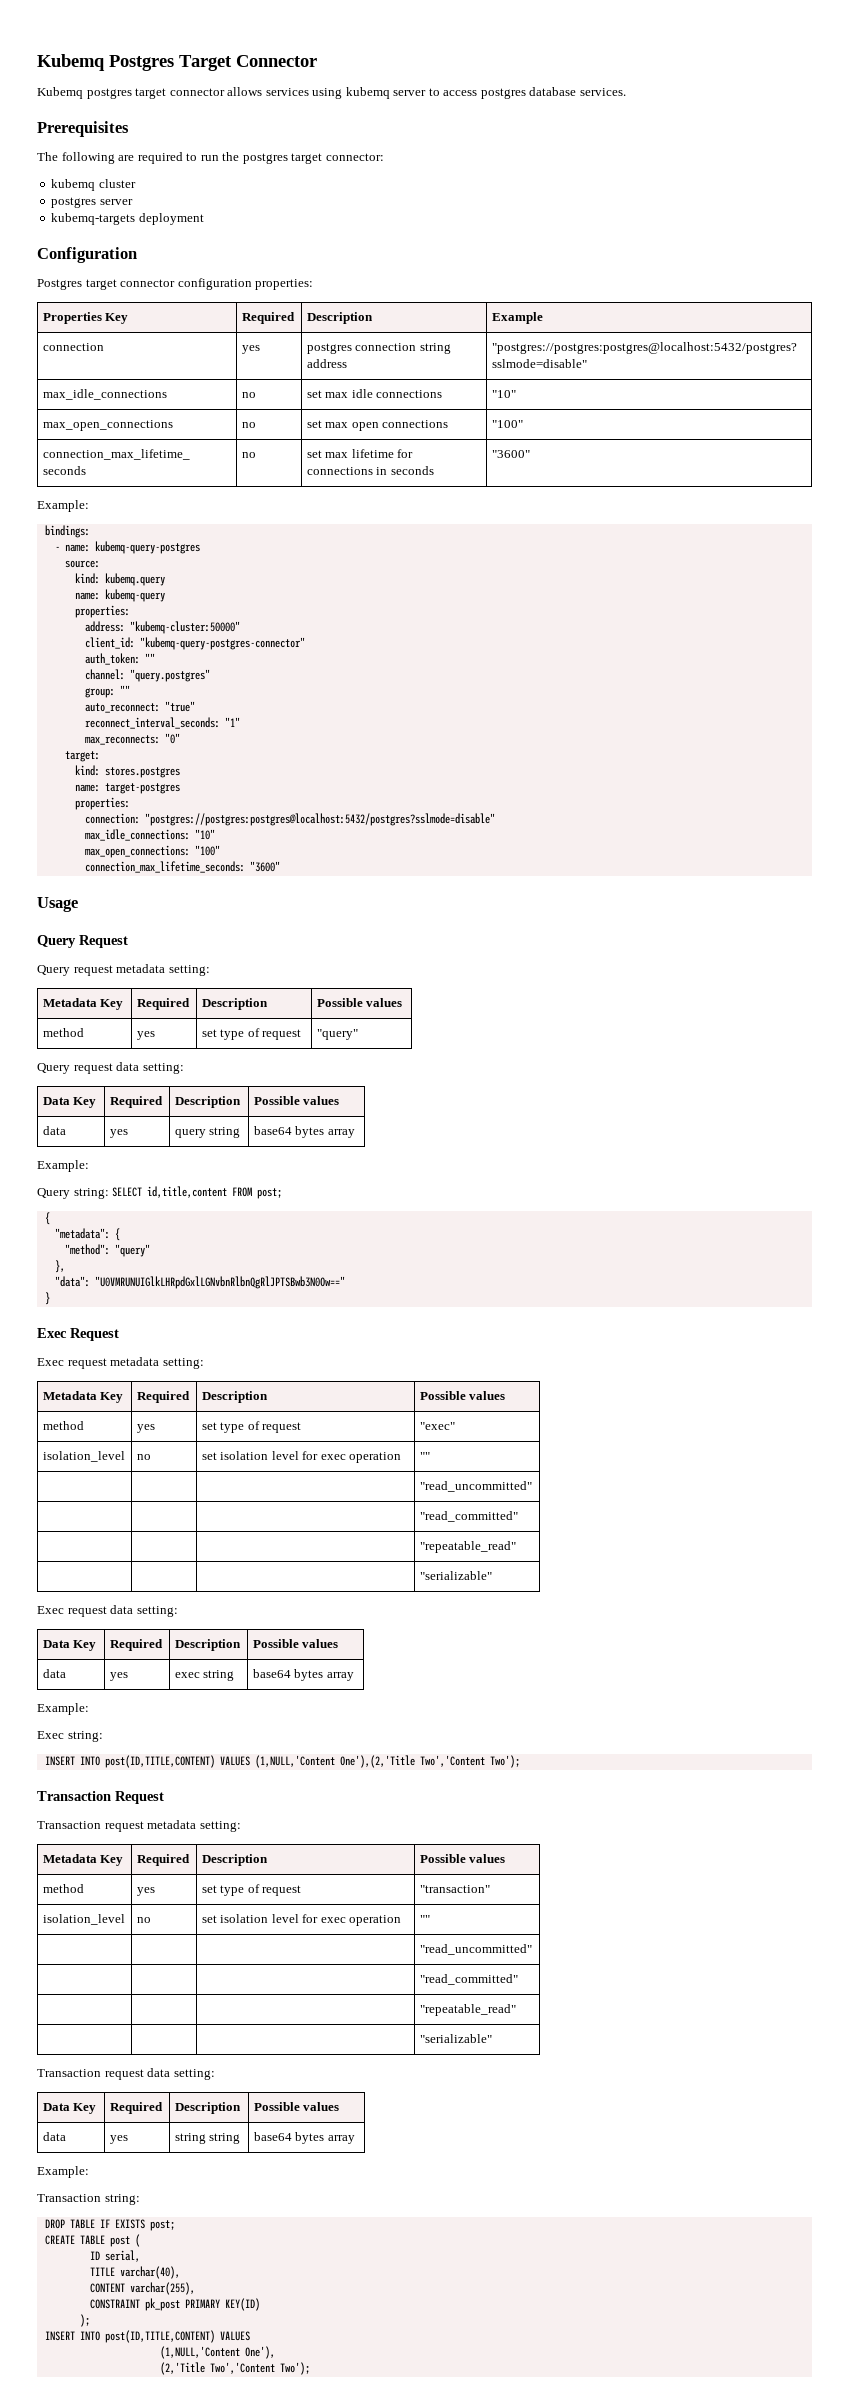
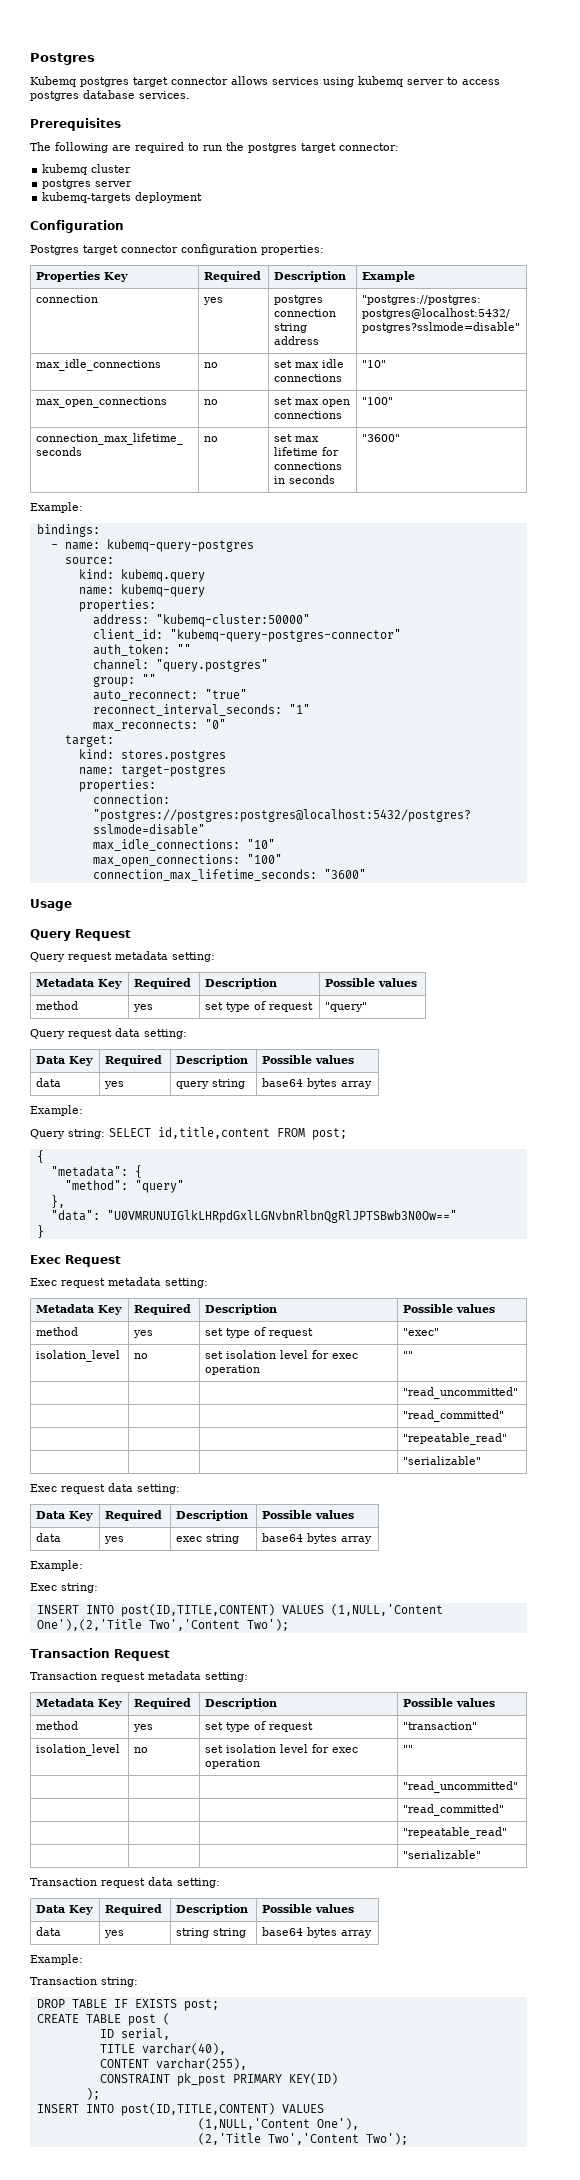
[37,54,317,71] Kubemq Postgres Target Connector -> [30,53,95,65] Postgres

